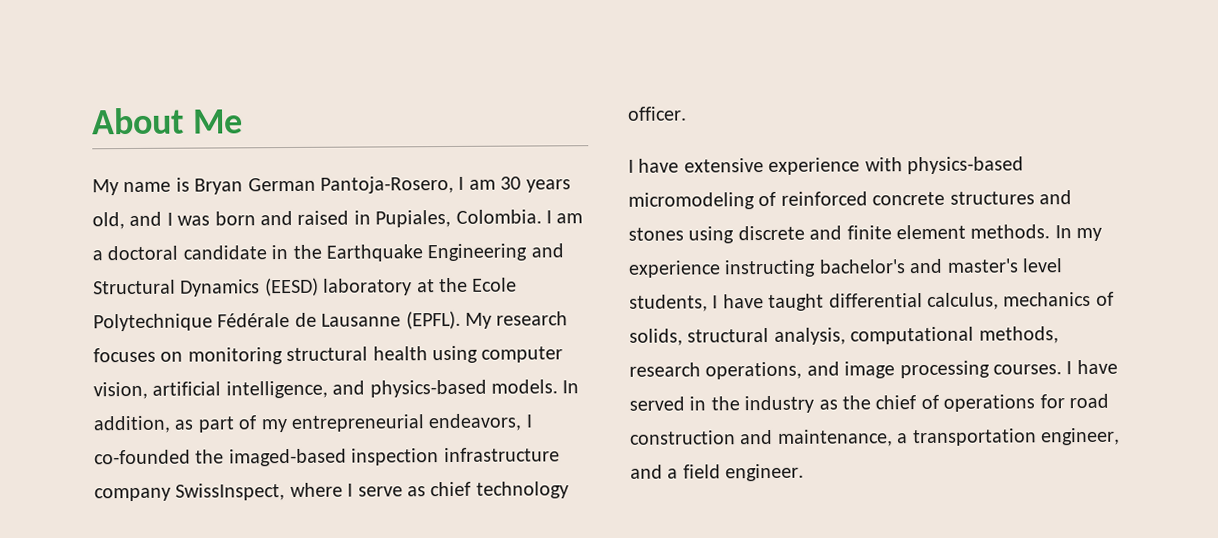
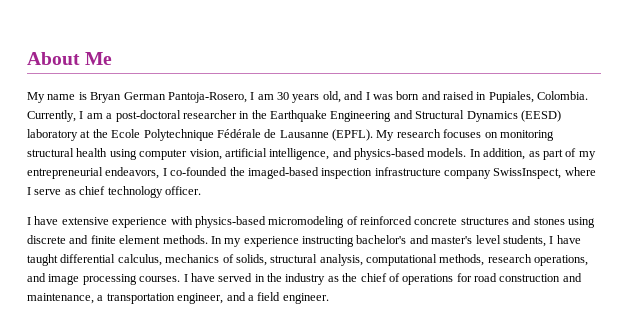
(542, 216) none -> [27,110,76,122] Currently,
[107,245,267,261] doctoral candidate -> [115,110,237,122] post-doctoral researcher

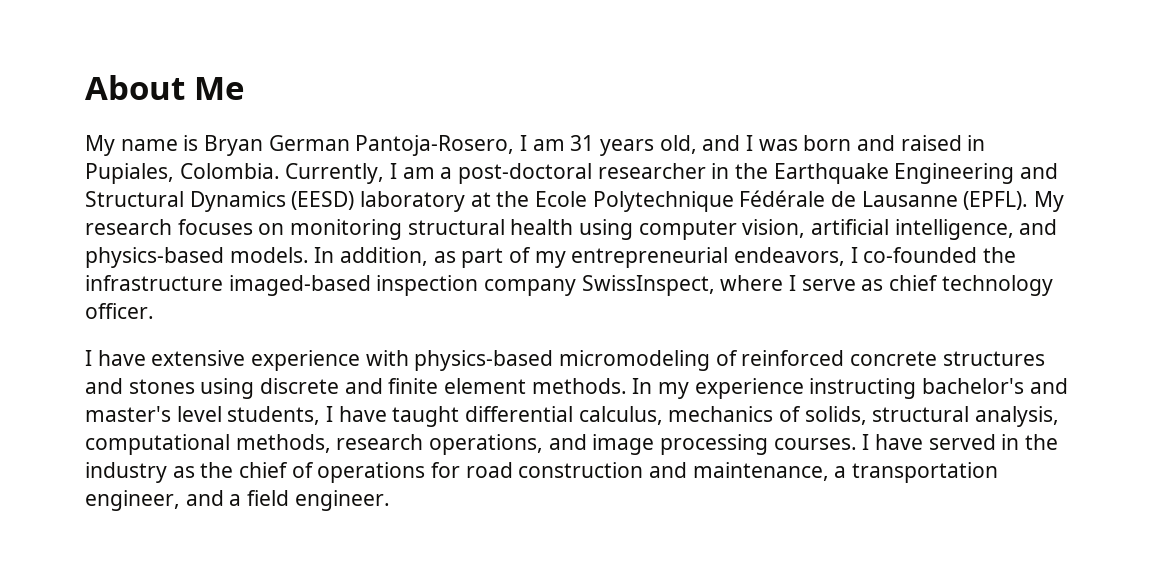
[277,92,289,100] 30 -> [570,135,595,151] 31
(245, 171) none -> [85,275,223,291] infrastructure
[374,167,441,176] infrastructure -> (479, 285) none

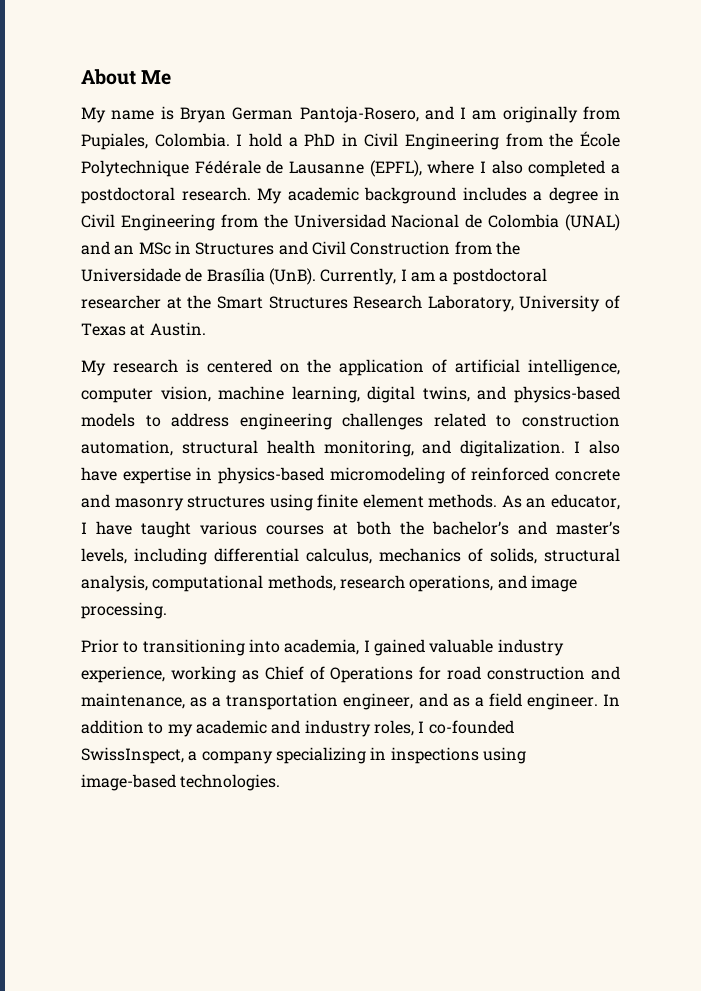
[520,135,986,156] [85,163,1059,184] [85,190,1065,212] [85,219,1058,240] [85,247,1017,268] [85,275,1053,296] [85,303,154,319] [85,350,409,371] I am 31 years old, and I was born and raised in Pupiales, Colombia. Currently, I am a post-doctoral researcher in the Earthquake Engineering and Structural Dynamics (EESD) laboratory at the Ecole Polytechnique Fédérale de Lausanne (EPFL). My research focuses on monitoring structural health using computer vision, artificial intelligence, and physics-based models. In addition, as part of my entrepreneurial endeavors, I co-founded the infrastructure imaged-based inspection company SwissInspect, where I serve as chief technology officer. // I have extensive experience with -> [424,106,621,123] [81,131,620,150] [81,160,621,177] [81,187,620,204] [81,214,620,231] [81,241,520,255] [81,268,547,285] [81,295,620,312] [81,322,206,336] [81,359,620,376] [81,386,620,403] [81,413,620,430] [81,440,620,457] [81,467,213,484] and I am originally from Pupiales, Colombia. I hold a PhD in Civil Engineering from the École Polytechnique Fédérale de Lausanne (EPFL), where I also completed a postdoctoral research. My academic background includes a degree in Civil Engineering from the Universidad Nacional de Colombia (UNAL) and an MSc in Structures and Civil Construction from the Universidade de Brasília (UnB). Currently, I am a postdoctoral researcher at the Smart Structures Research Laboratory, University of Texas at Austin. // My research is centered on the application of artificial intelligence, computer vision, machine learning, digital twins, and physics-based models to address engineering challenges related to construction automation, structural health monitoring, and digitalization. I also have expertise in
[942,351,1045,366] [85,378,1068,399] [85,406,460,427] structures and stones using discrete and finite element methods. In my experience instructing bachelor's and master's level students, I have taught -> [81,494,620,511] [81,521,620,538] [81,548,207,565] and masonry structures using finite element methods. As an educator, I have taught various courses at both the bachelor’s and master’s levels, including
[660,434,1059,455] [85,462,426,483] processing courses. I have served in the industry as the chief of operations -> [81,602,167,619] [81,639,564,656] [81,666,414,683] processing. // Prior to transitioning into academia, I gained valuable industry experience, working as Chief of Operations
(829, 471) none -> [190,697,208,707] as
(224, 498) none -> [452,697,470,707] as
(390, 500) none -> [603,694,621,706] [81,720,514,737] [81,747,526,764] [81,774,281,791] In addition to my academic and industry roles, I co-founded SwissInspect, a company specializing in inspections using image-based technologies.

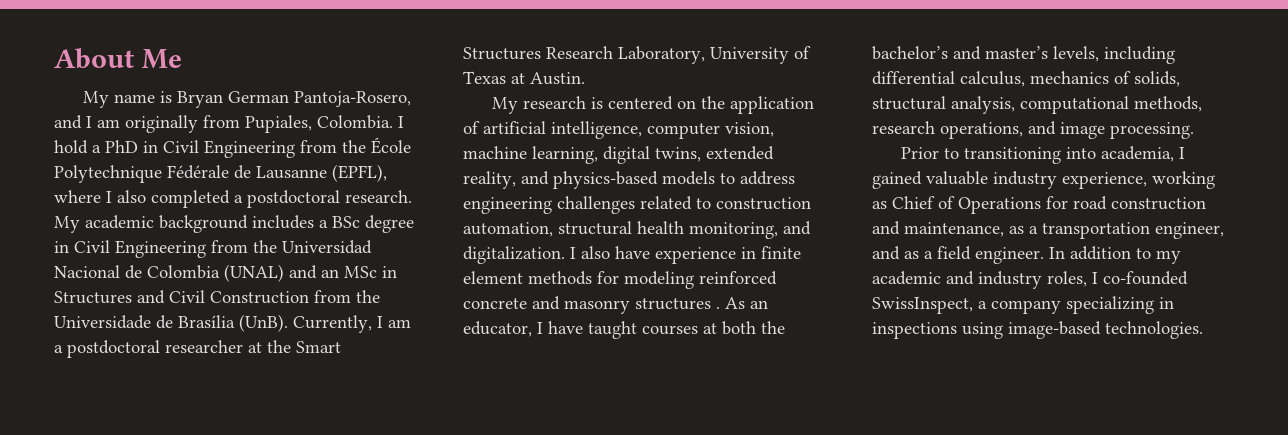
(542, 196) none -> [332,216,360,228] BSc
(470, 394) none -> [706,146,774,160] [463,171,516,189] extended reality,
[122,467,466,484] expertise in physics-based micromodeling of -> [655,246,801,264] [463,271,694,289] experience in finite element methods for modeling
[269,494,498,511] using finite element methods. -> [716,307,720,309] .
[200,521,257,535] various -> (637, 330) none

